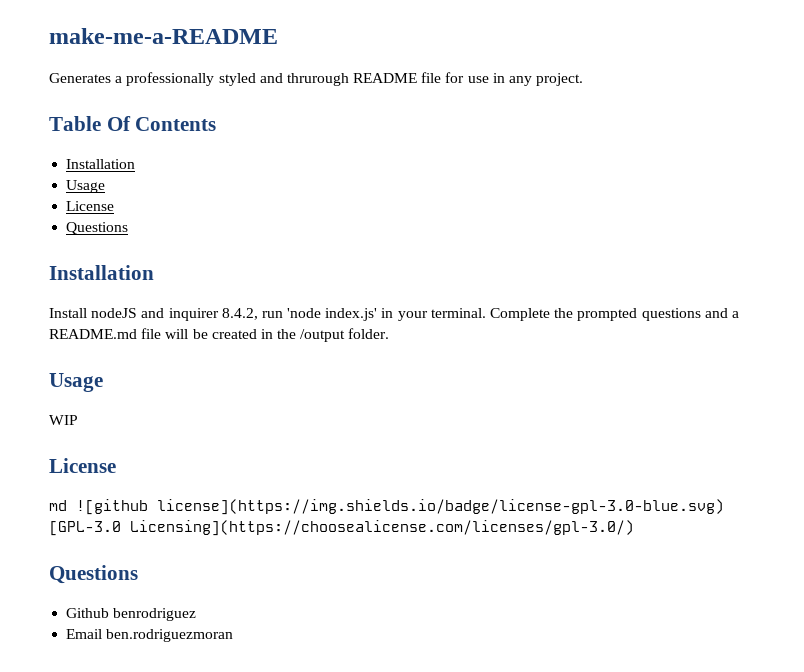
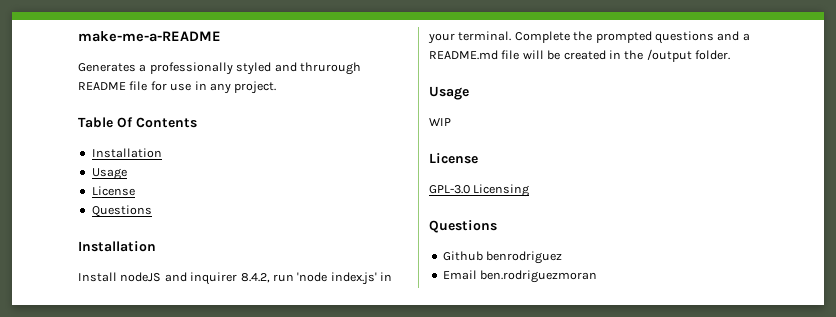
[49,499,724,515] [49,520,634,536] md ![github license](https://img.shields.io/badge/license-gpl-3.0-blue.svg) [GPL-3.0 Licensing](https://choosealicense.com/licenses/gpl-3.0/) -> [429,184,530,197] GPL-3.0 Licensing

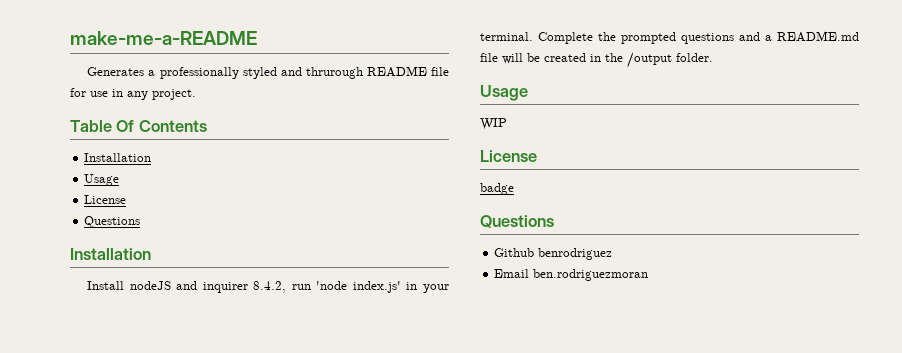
[429,184,530,197] GPL-3.0 Licensing -> [480,183,514,195] badge

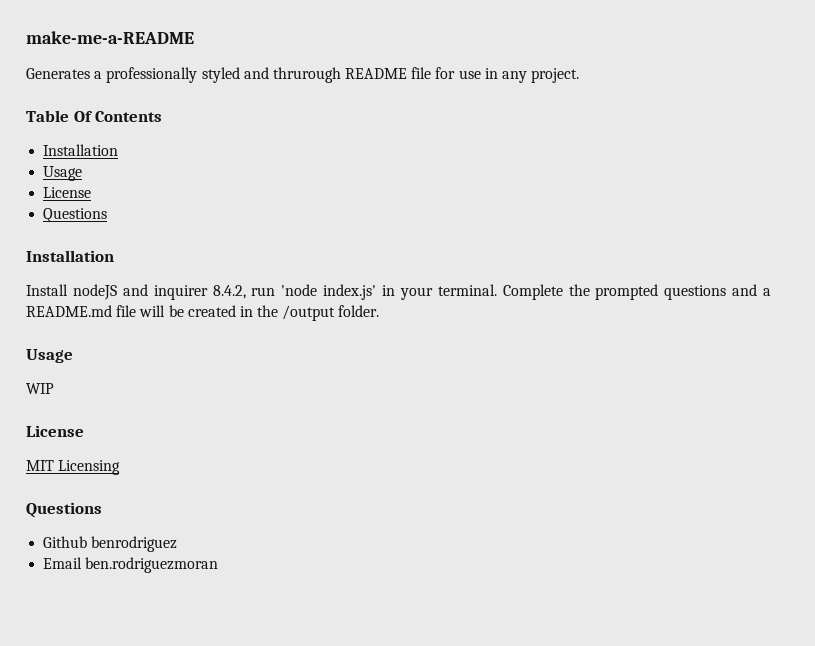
[480,183,514,195] badge -> [26,460,121,475] MIT Licensing

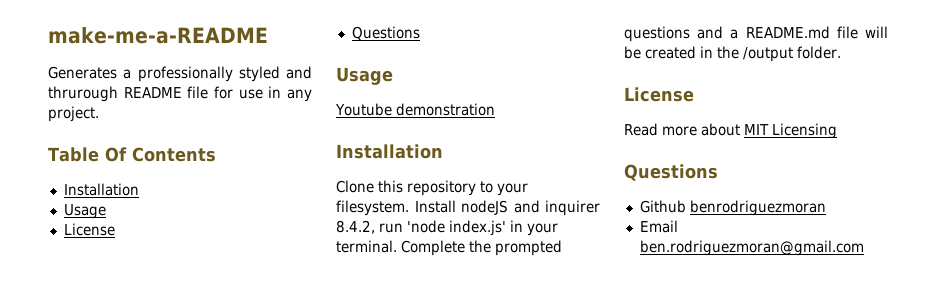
[26,250,114,262] Installation // -> [336,67,393,85] [335,103,495,116] [336,144,443,159] [336,180,528,196] [336,200,409,216] Usage // Youtube demonstration // Installation // Clone this repository to your filesystem.
[26,349,73,363] [26,383,54,394] [26,425,84,437] // Usage // WIP // License // -> [624,87,694,102] [624,123,740,136] // License // Read more about
[91,536,178,552] benrodriguez -> [689,200,826,216] benrodriguezmoran
[85,557,219,573] ben.rodriguezmoran -> [639,240,864,256] ben.rodriguezmoran@gmail.com

